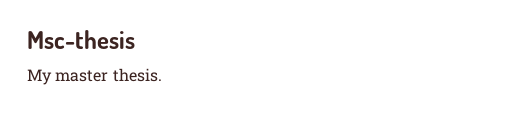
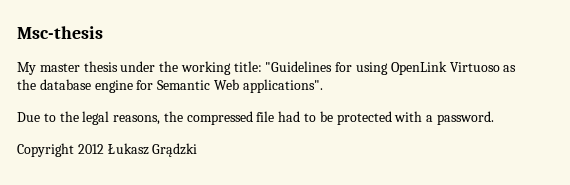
[112,68,162,82] thesis. -> [83,61,517,75] [17,79,323,93] [17,111,494,125] [17,143,198,157] thesis under the working title: "Guidelines for using OpenLink Virtuoso as the database engine for Semantic Web applications". // Due to the legal reasons, the compressed file had to be protected with a password. // Copyright 2012 Łukasz Grądzki

